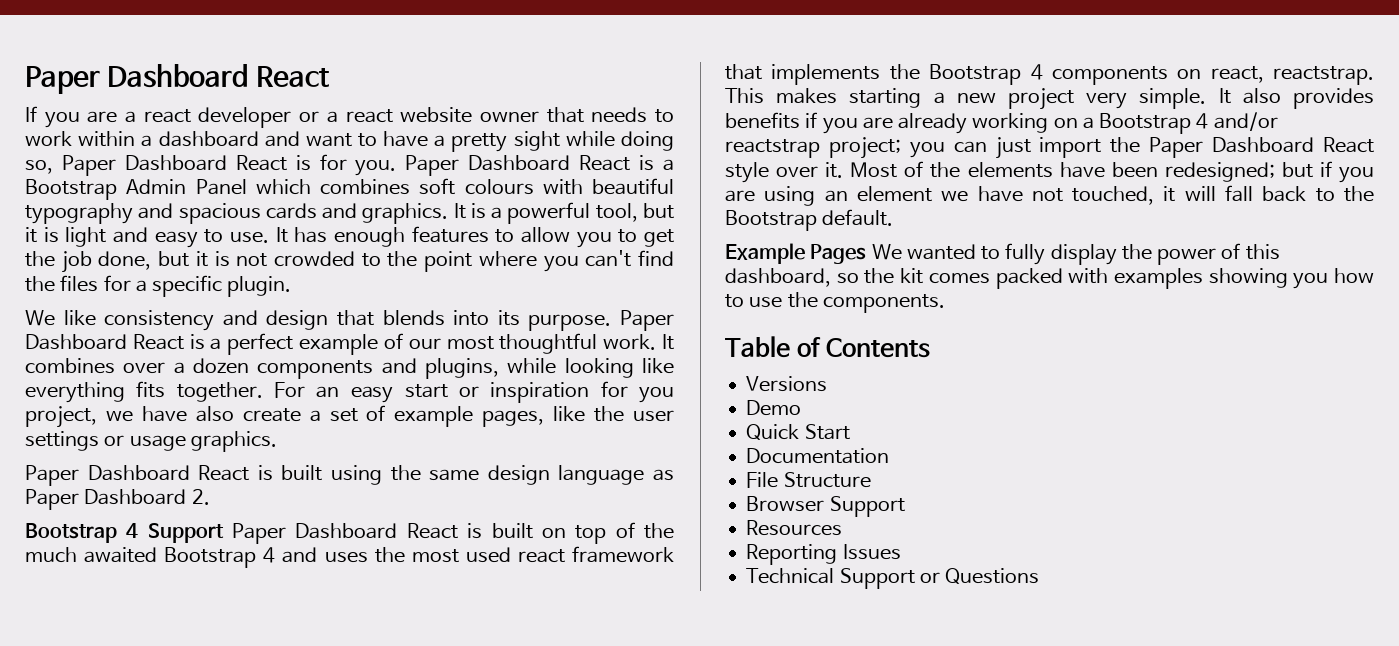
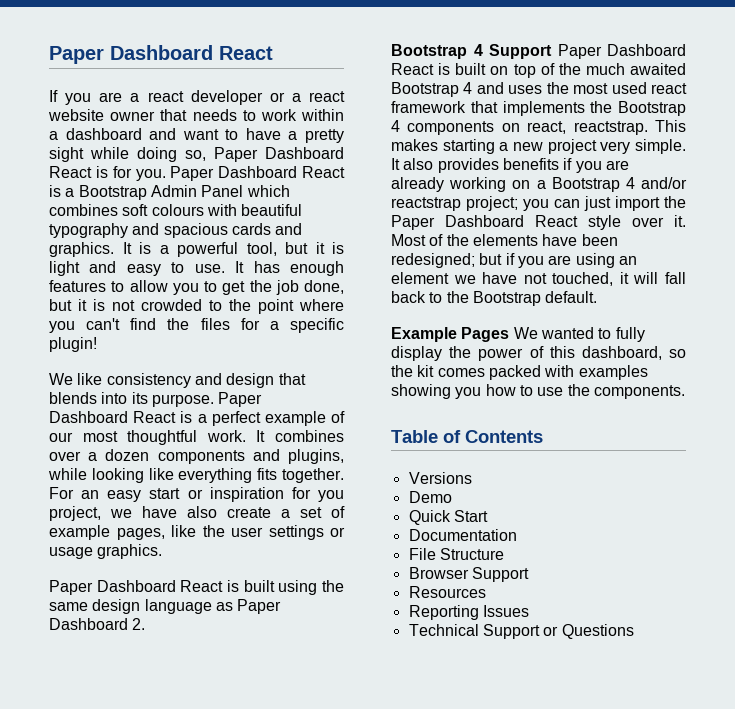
[227,276,292,297] plugin. -> [49,337,97,352] plugin!

